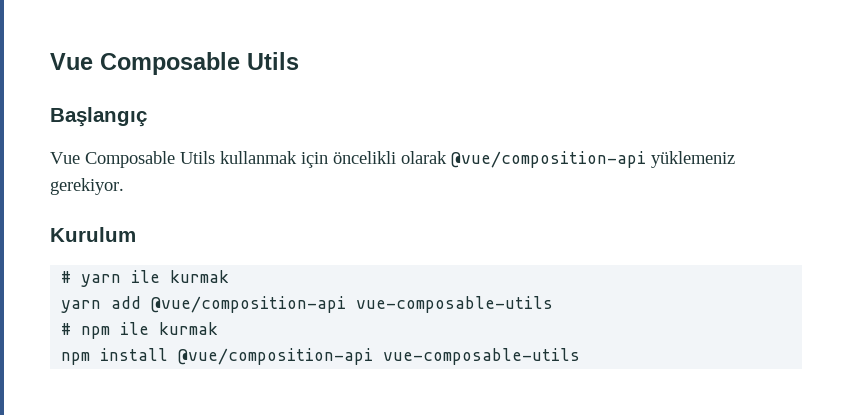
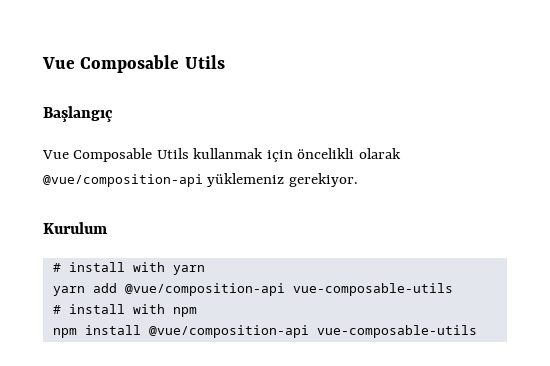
[81,270,230,287] yarn ile kurmak -> [68,262,205,275] install with yarn
[81,322,219,339] npm ile kurmak -> [68,304,197,317] install with npm

